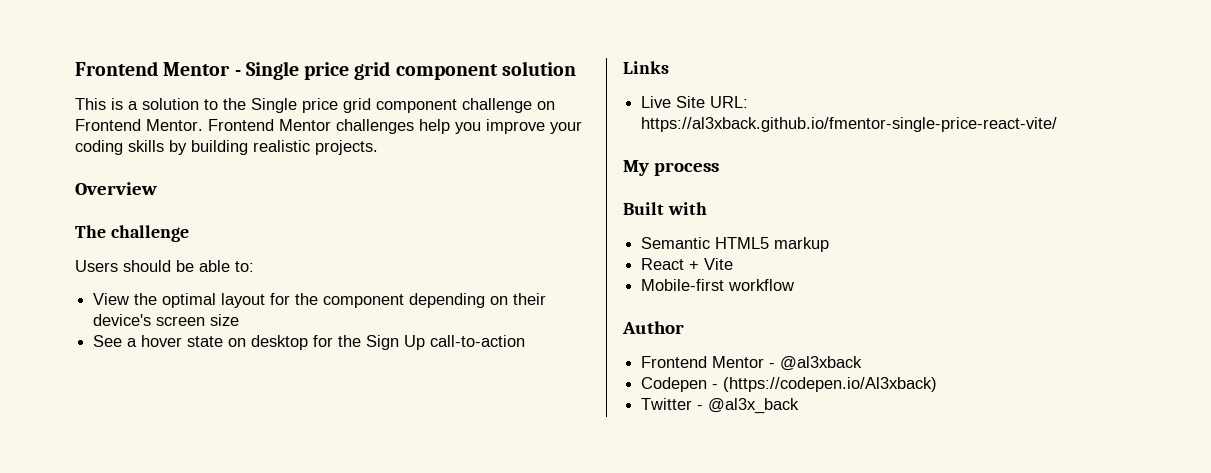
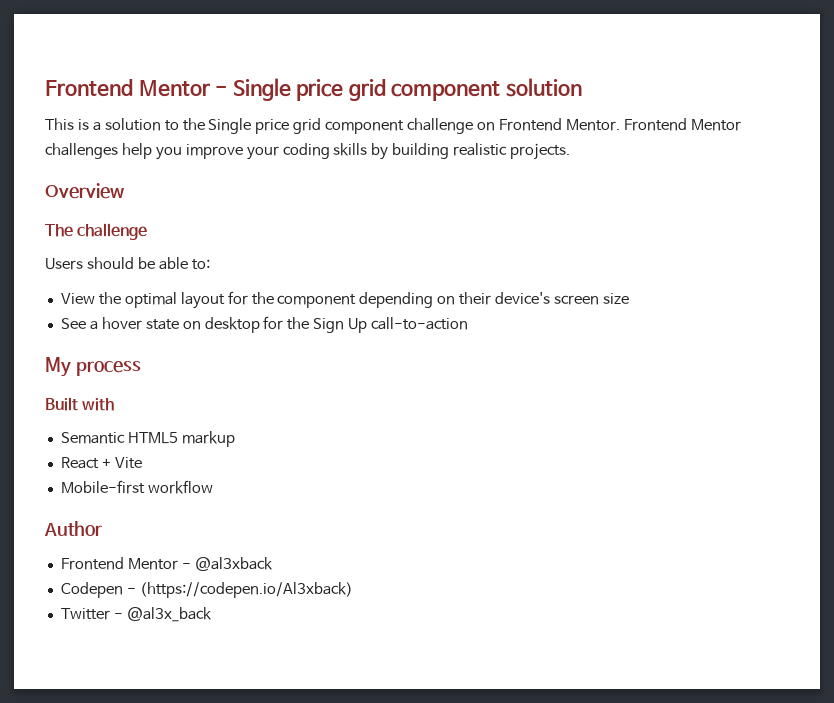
[623,61,669,74] [641,96,749,108] [641,117,1058,132] // Links // Live Site URL: https://al3xback.github.io/fmentor-single-price-react-vite/ -> (469, 323) none

